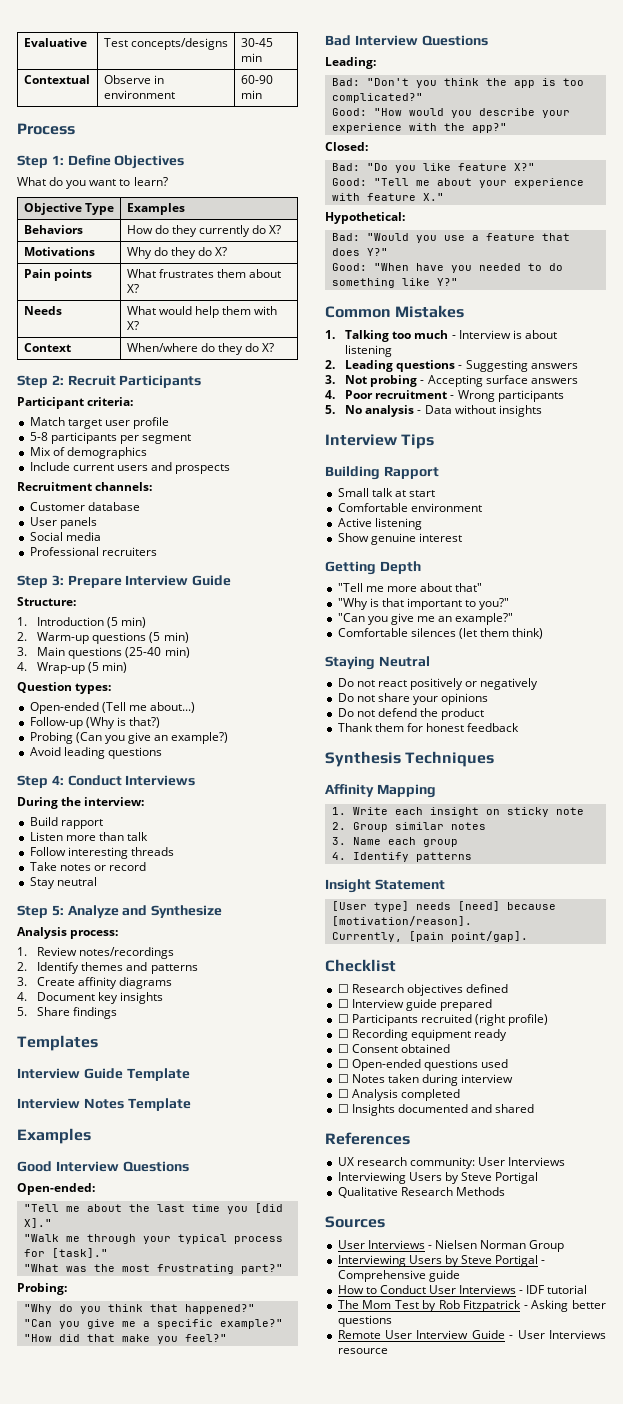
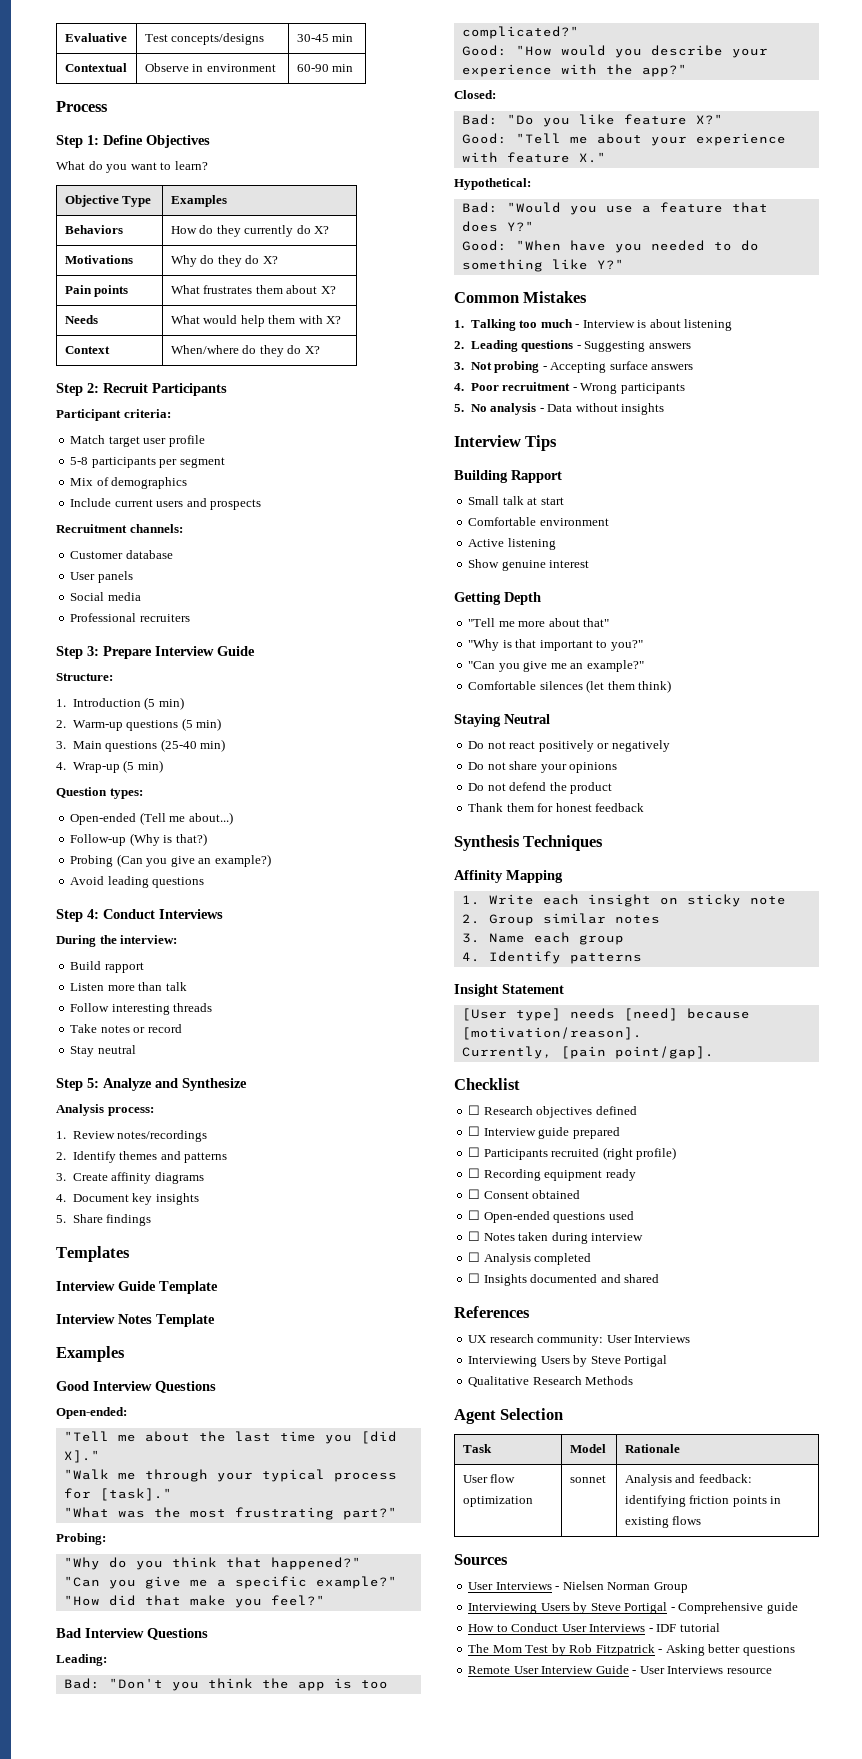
(505, 1191) none -> [454,1408,564,1424] [462,1444,492,1453] [569,1444,606,1453] [624,1444,680,1453] [462,1474,516,1483] [462,1496,533,1507] [569,1475,606,1483] [624,1474,752,1486] [624,1495,782,1507] [624,1516,702,1528] // Agent Selection // Task | Model | Rationale // User flow optimization | sonnet | Analysis and feedback: identifying friction points in existing flows

